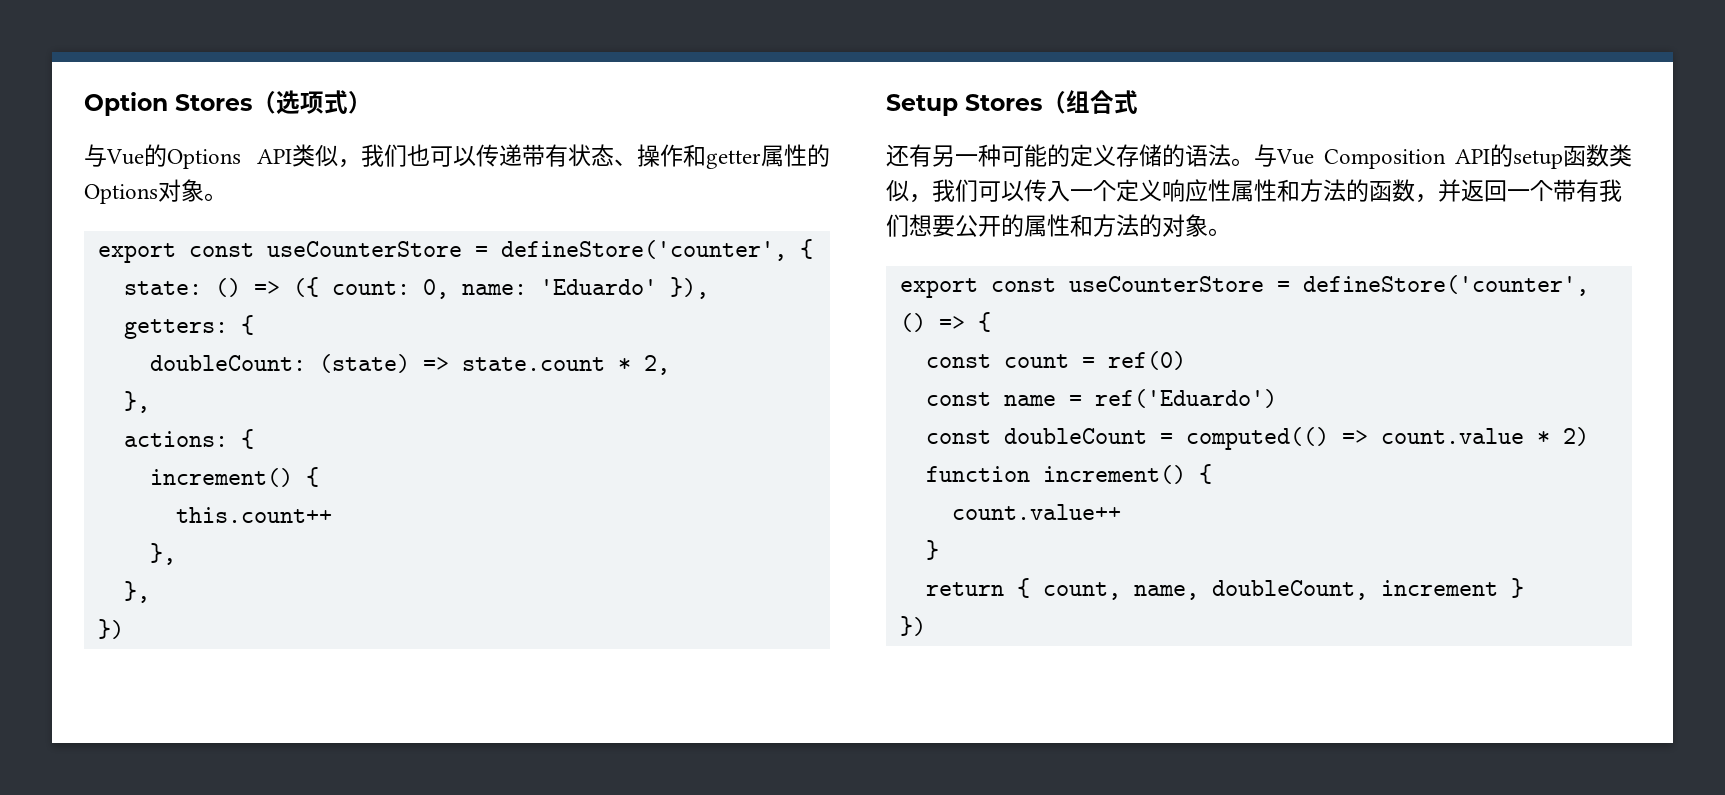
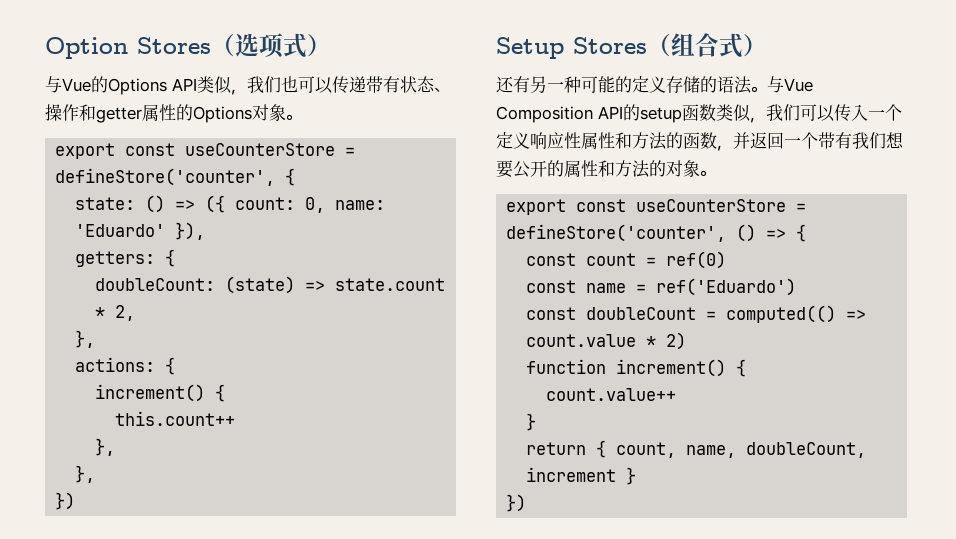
(1138, 102) none -> [743,34,767,57] ）

